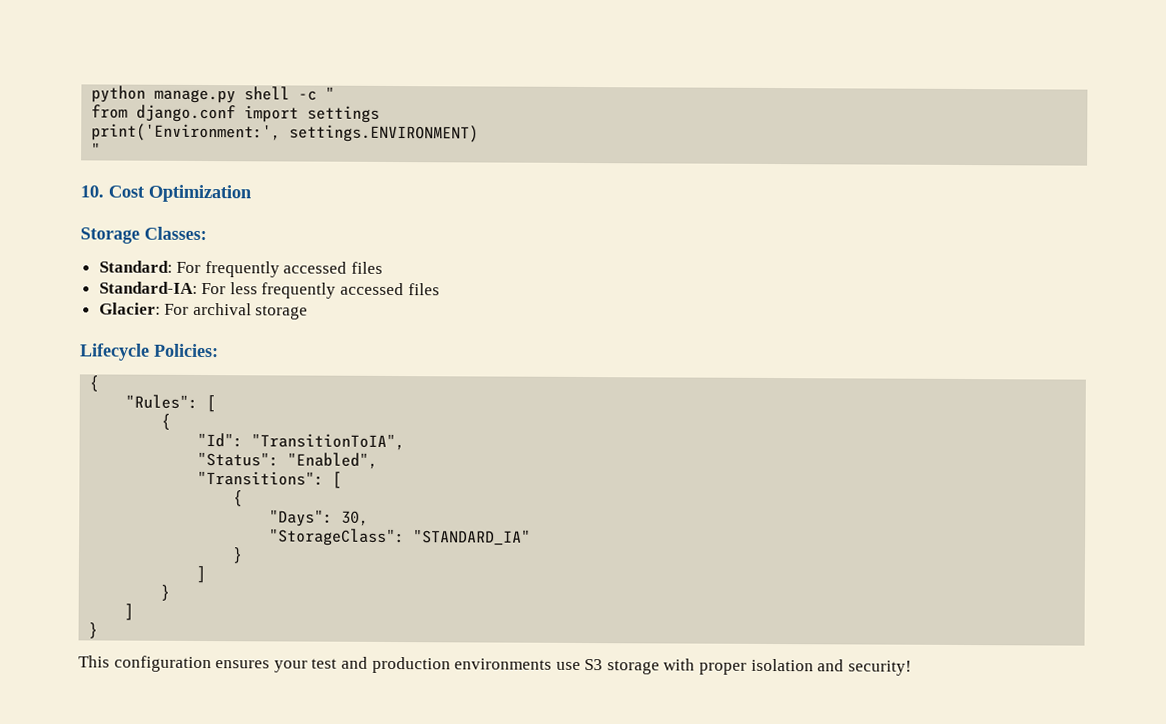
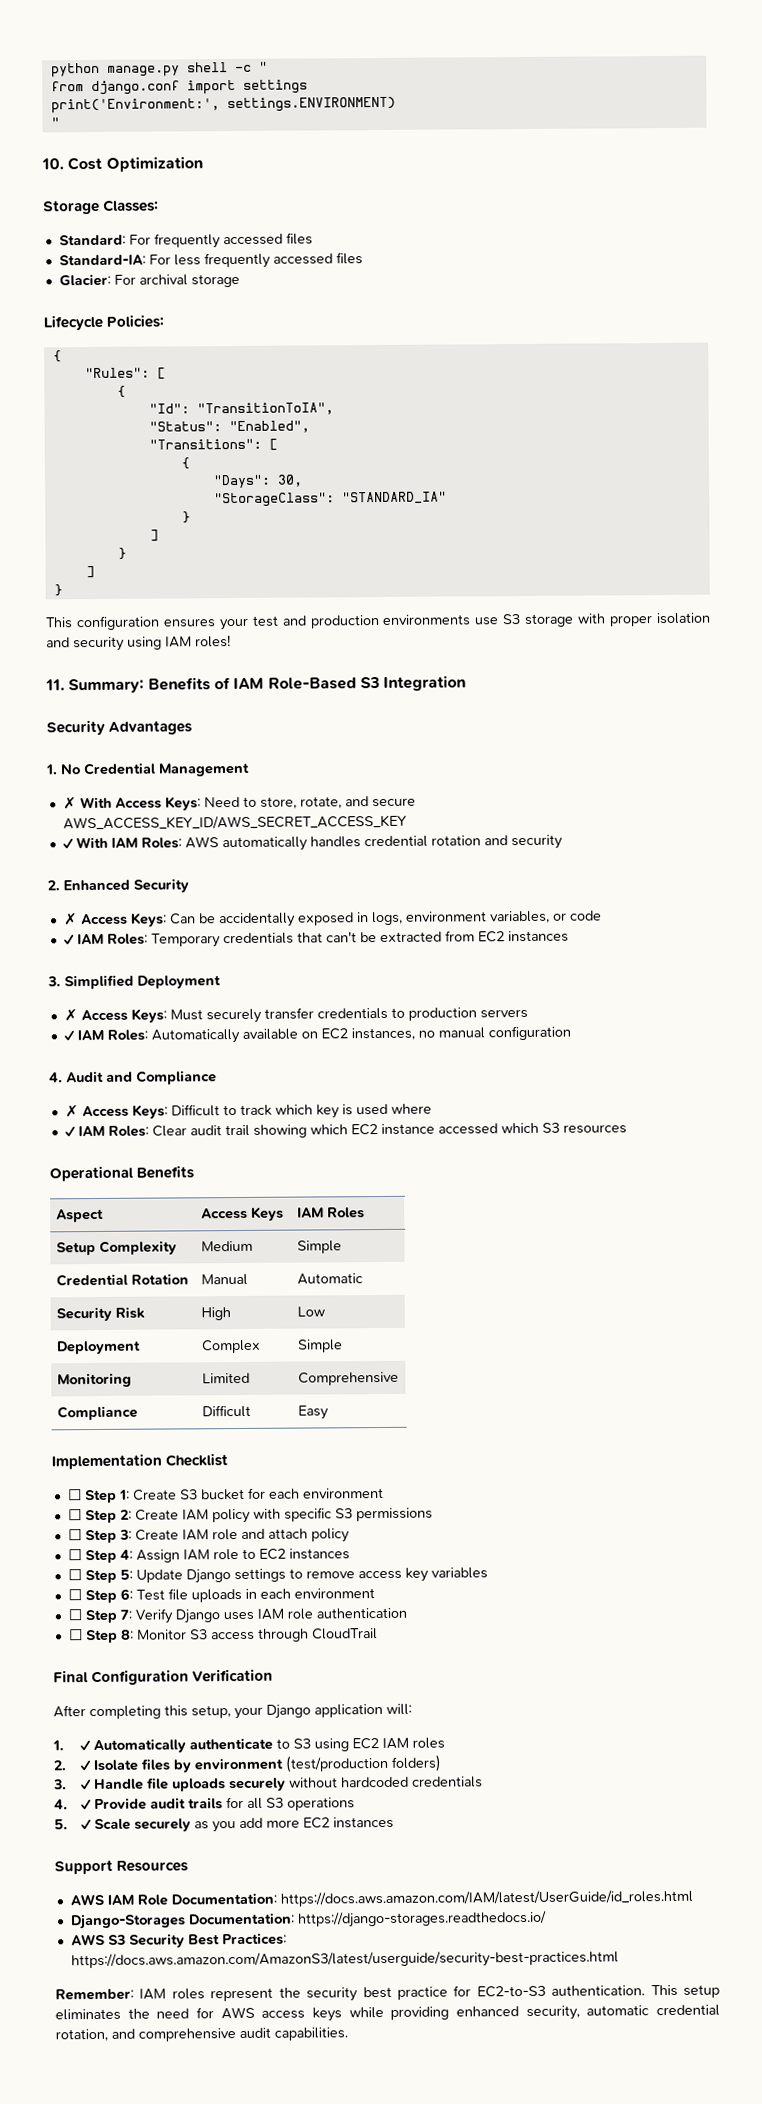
[847,660,912,676] security! -> [73,635,231,652] [45,675,467,694] [46,719,193,736] [45,762,250,777] [62,796,416,811] [62,814,407,831] [62,834,563,852] [47,878,189,893] [63,910,602,928] [63,930,569,948] [47,974,221,990] [63,1007,528,1024] [63,1025,571,1044] [49,1070,217,1085] [64,1103,432,1119] [64,1122,627,1138] [49,1165,195,1182] [55,1208,104,1223] [200,1206,284,1221] [296,1207,365,1219] [55,1240,177,1256] [200,1240,253,1252] [296,1240,342,1254] [55,1273,189,1287] [200,1273,248,1286] [296,1273,363,1285] [55,1306,145,1322] [200,1307,231,1321] [296,1306,325,1317] [56,1340,141,1355] [201,1339,261,1354] [297,1339,343,1353] [56,1372,132,1388] [201,1372,250,1384] [297,1371,399,1386] [56,1405,138,1421] [201,1404,251,1418] [297,1405,329,1420] [51,1453,229,1470] [67,1487,384,1504] [67,1507,433,1524] [67,1528,350,1544] [67,1548,350,1564] [67,1567,488,1584] [67,1588,375,1604] [67,1607,407,1624] [68,1628,378,1644] [53,1668,274,1686] [53,1703,412,1720] [52,1737,445,1754] [53,1754,442,1773] [53,1776,483,1792] [54,1796,355,1811] [54,1816,394,1833] [54,1859,189,1875] [69,1889,693,1907] [70,1910,547,1930] [70,1932,287,1948] [70,1950,619,1970] [55,1984,720,2002] [55,2004,720,2022] [55,2027,348,2042] security using IAM roles! // 11. Summary: Benefits of IAM Role-Based S3 Integration // Security Advantages // 1. No Credential Management // ✗ With Access Keys: Need to store, rotate, and secure AWS_ACCESS_KEY_ID/AWS_SECRET_ACCESS_KEY // ✓ With IAM Roles: AWS automatically handles credential rotation and security // 2. Enhanced Security // ✗ Access Keys: Can be accidentally exposed in logs, environment variables, or code // ✓ IAM Roles: Temporary credentials that can't be extracted from EC2 instances // 3. Simplified Deployment // ✗ Access Keys: Must securely transfer credentials to production servers // ✓ IAM Roles: Automatically available on EC2 instances, no manual configuration // 4. Audit and Compliance // ✗ Access Keys: Difficult to track which key is used where // ✓ IAM Roles: Clear audit trail showing which EC2 instance accessed which S3 resources // Operational Benefits // Aspect | Access Keys | IAM Roles // Setup Complexity | Medium | Simple // Credential Rotation | Manual | Automatic // Security Risk | High | Low // Deployment | Complex | Simple // Monitoring | Limited | Comprehensive // Compliance | Difficult | Easy // Implementation Checklist // ☐ Step 1: Create S3 bucket for each environment // ☐ Step 2: Create IAM policy with specific S3 permissions // ☐ Step 3: Create IAM role and attach policy // ☐ Step 4: Assign IAM role to EC2 instances // ☐ Step 5: Update Django settings to remove access key variables // ☐ Step 6: Test file uploads in each environment // ☐ Step 7: Verify Django uses IAM role authentication // ☐ Step 8: Monitor S3 access through CloudTrail // Final Configuration Verification // After completing this setup, your Django application will: // 1. ✓ Automatically authenticate to S3 using EC2 IAM roles // 2. ✓ Isolate files by environment (test/production folders) // 3. ✓ Handle file uploads securely without hardcoded credentials // 4. ✓ Provide audit trails for all S3 operations // 5. ✓ Scale securely as you add more EC2 instances // Support Resources // AWS IAM Role Documentation: https://docs.aws.amazon.com/IAM/latest/UserGuide/id_roles.html // Django-Storages Documentation: https://django-storages.readthedocs.io/ // AWS S3 Security Best Practices: https://docs.aws.amazon.com/AmazonS3/latest/userguide/security-best-practices.html // Remember: IAM roles represent the security best practice for EC2-to-S3 authentication. This setup eliminates the need for AWS access keys while providing enhanced security, automatic credential rotation, and comprehensive audit capabilities.

